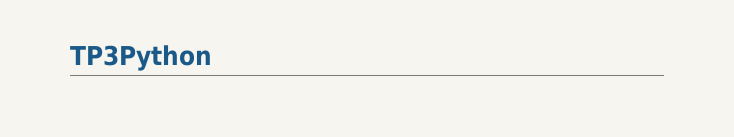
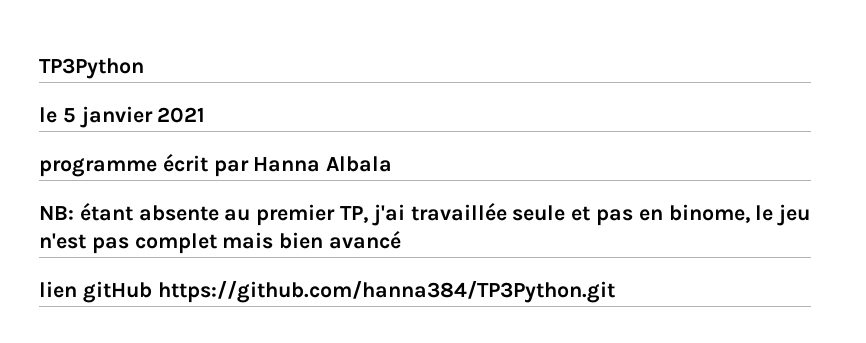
(212, 58) none -> [39,106,206,128] [39,154,393,177] [39,203,811,226] [39,231,402,254] [39,280,615,303] // le 5 janvier 2021 // programme écrit par Hanna Albala // NB: étant absente au premier TP, j'ai travaillée seule et pas en binome, le jeu n'est pas complet mais bien avancé // lien gitHub https://github.com/hanna384/TP3Python.git

